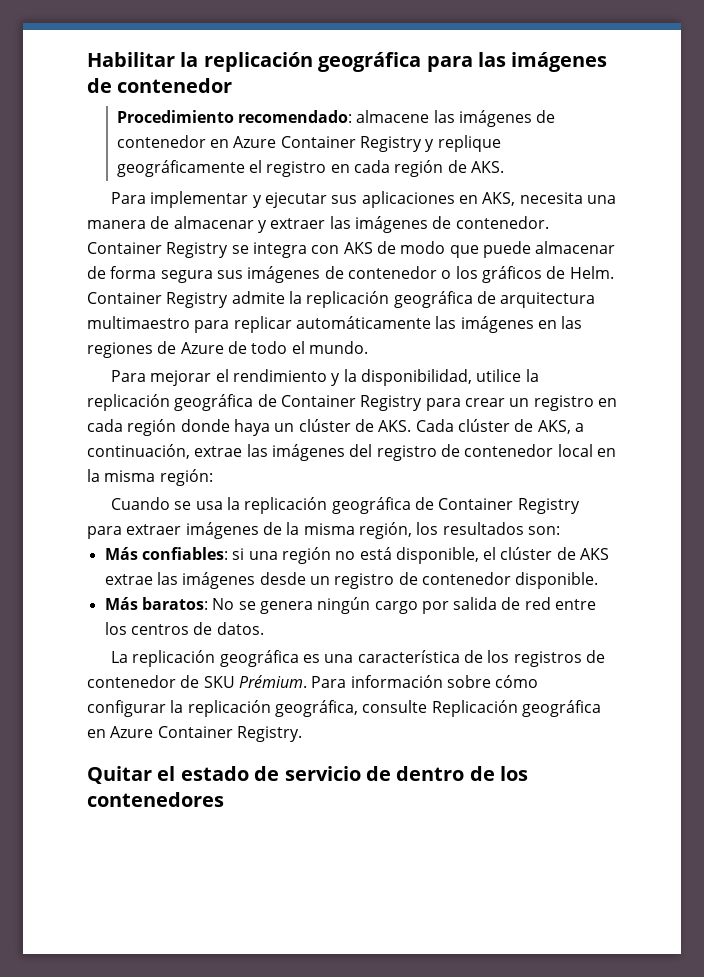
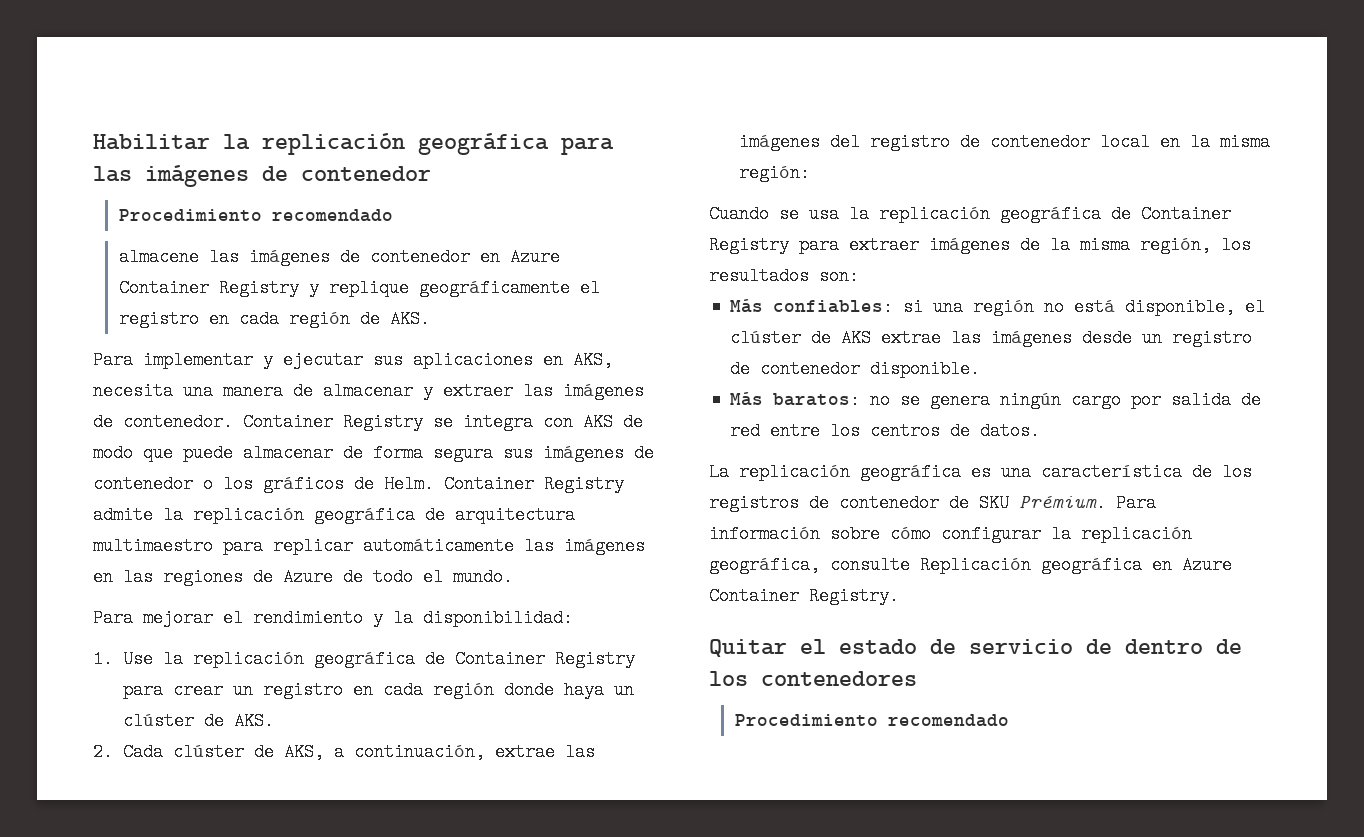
[238,110,353,123] recomendado: -> [271,209,393,222] recomendado //
[361,369,522,386] disponibilidad, utilice -> [423,609,573,627] [93,650,153,668] disponibilidad: // 1. Use
(412, 426) none -> [93,743,113,761] // 2.
[212,598,235,610] No -> [870,391,891,409] no
(224, 799) none -> [734,714,1009,727] // Procedimiento recomendado

